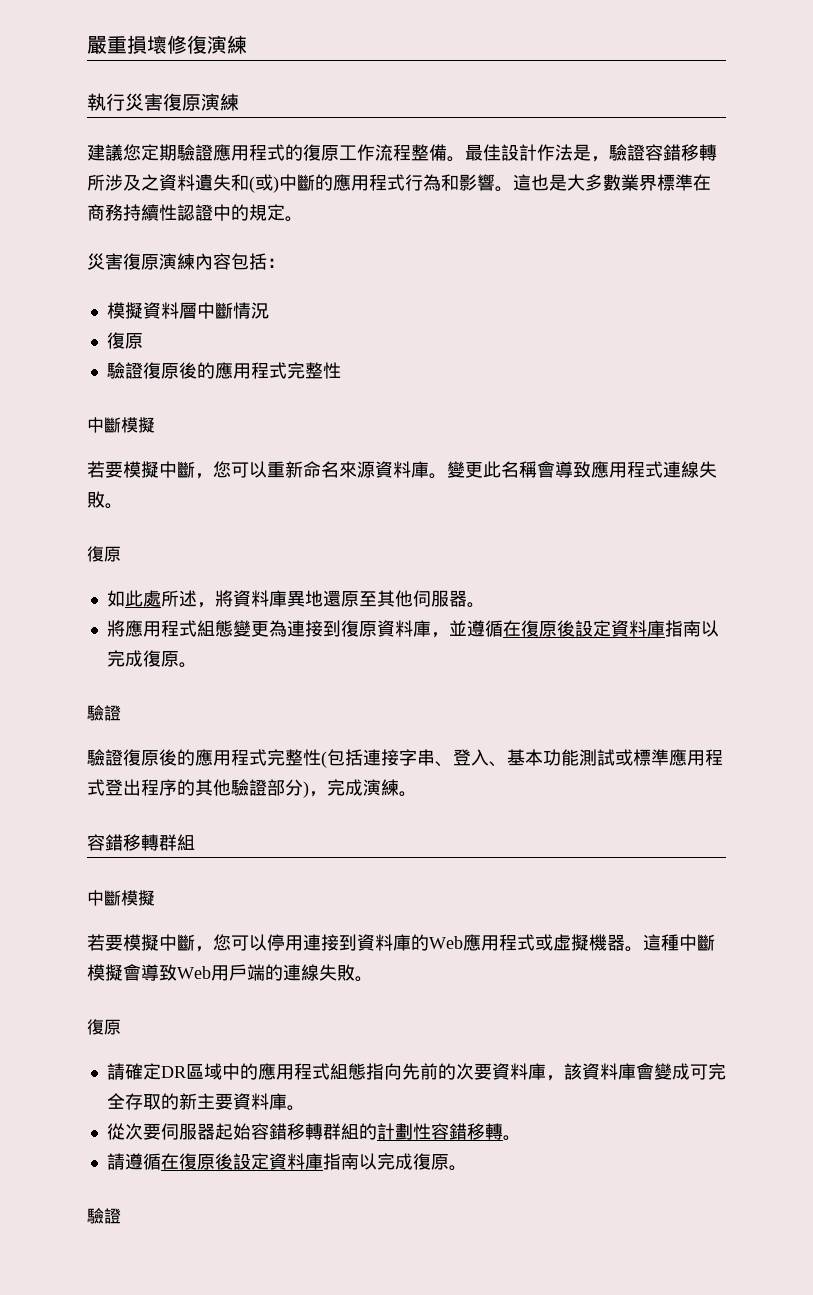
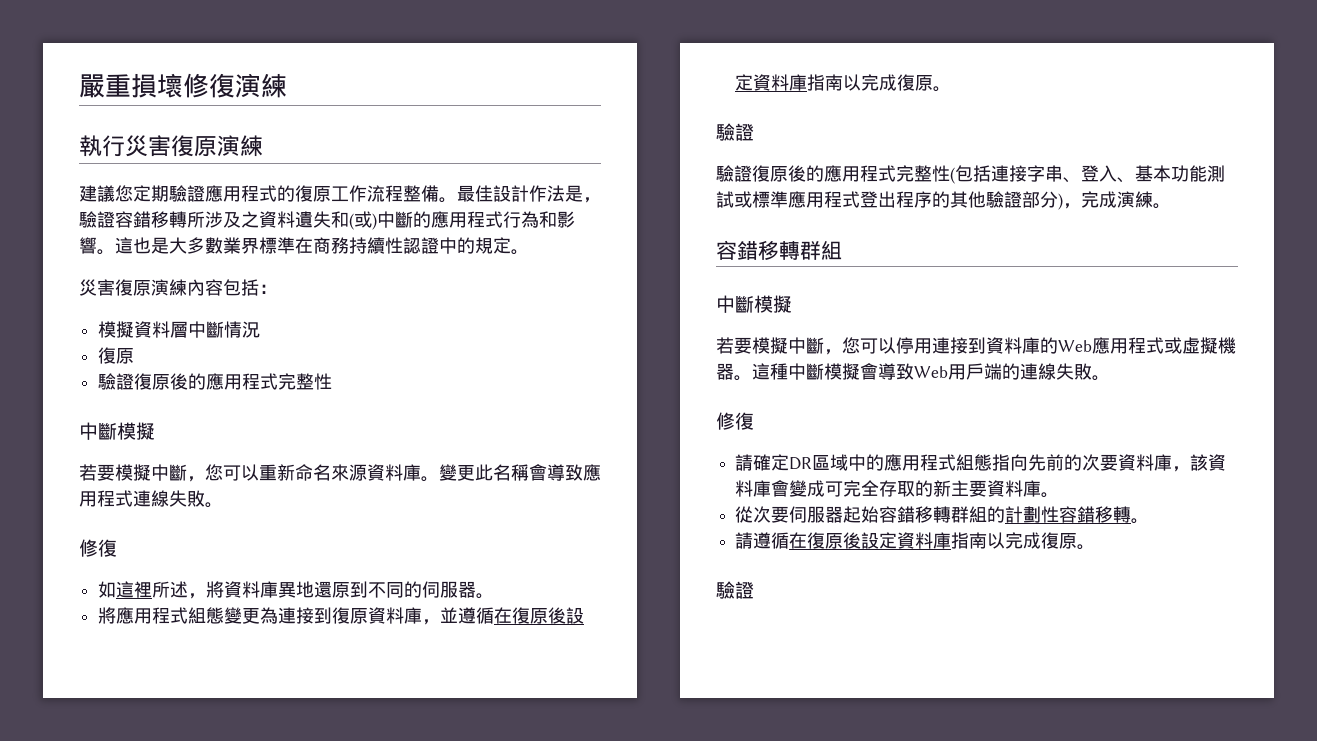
[87,546,121,562] 復原 -> [79,539,117,557] 修復
[124,590,161,607] 此處 -> [116,581,153,598] 這裡
[358,590,413,607] 至其他 -> [350,581,423,598] 到不同的
[87,1019,121,1035] 復原 -> [716,412,754,430] 修復

